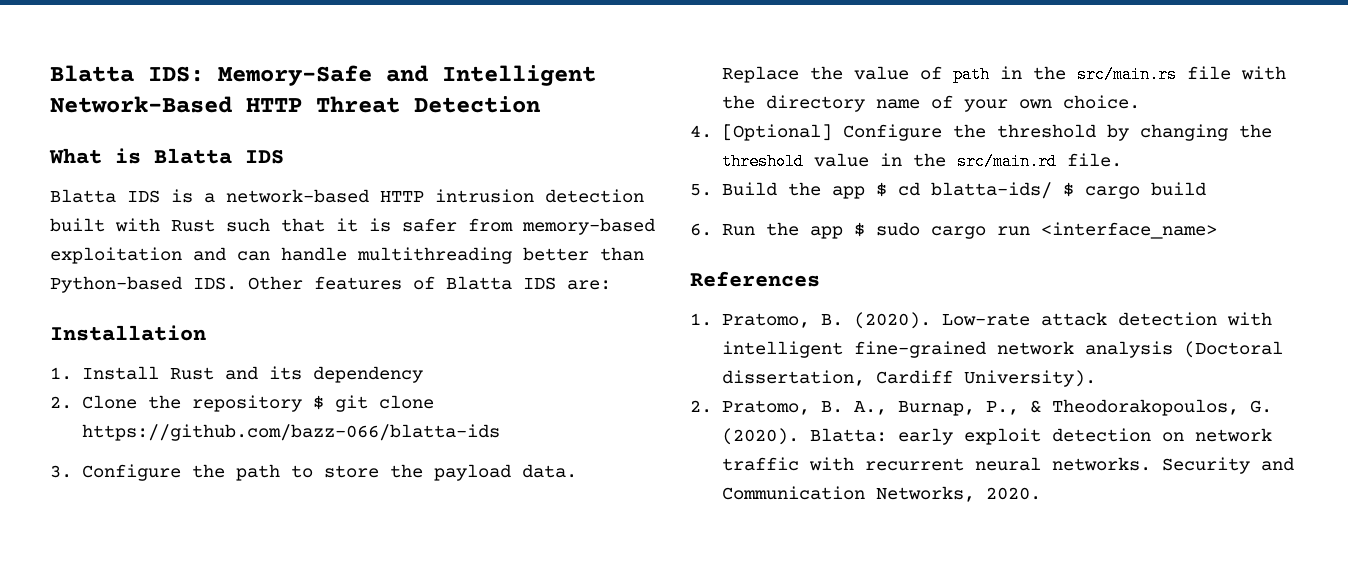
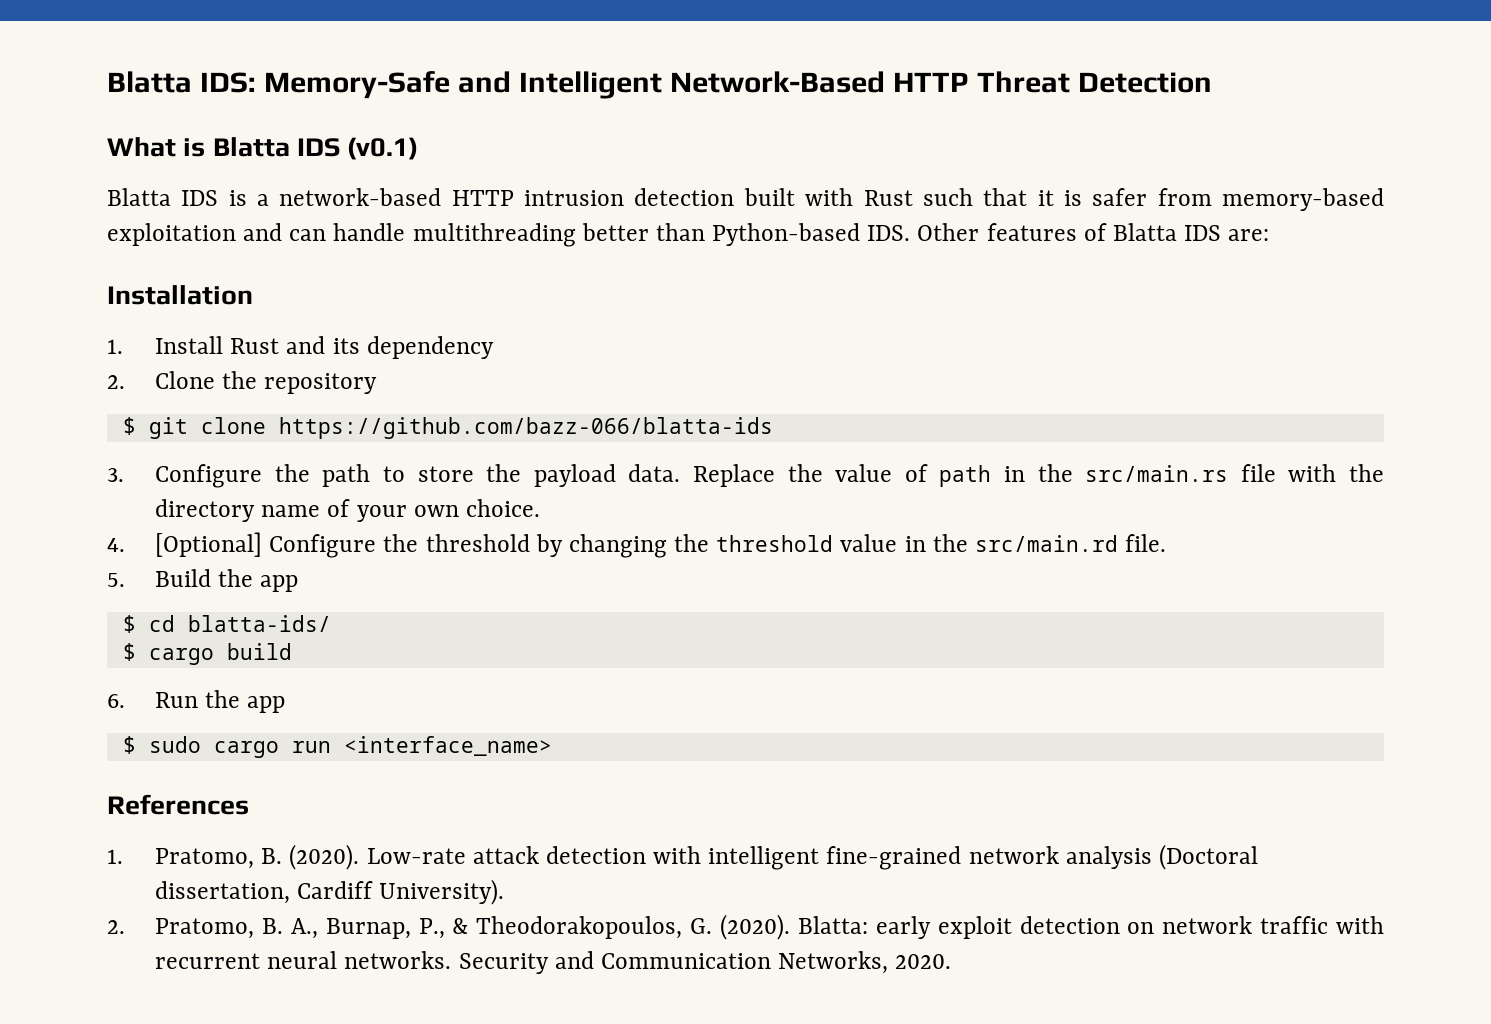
(284, 157) none -> [347,137,419,160] (v0.1)
(302, 403) none -> (378, 383) //
(865, 192) none -> (299, 583) //
(1052, 190) none -> (331, 623) //
(843, 232) none -> (286, 704) //

